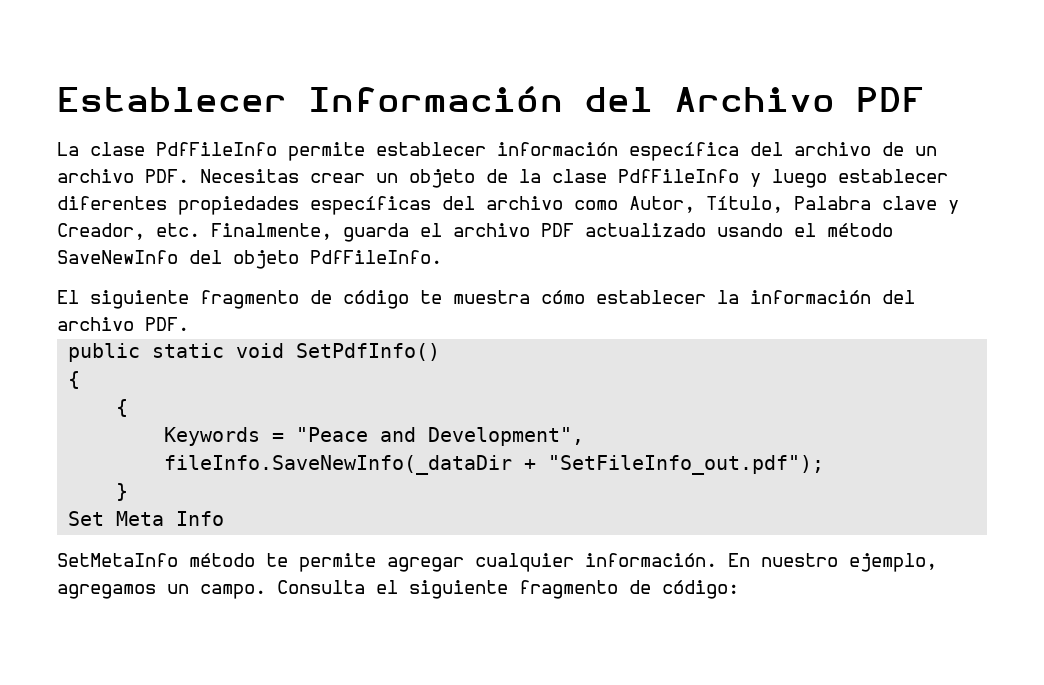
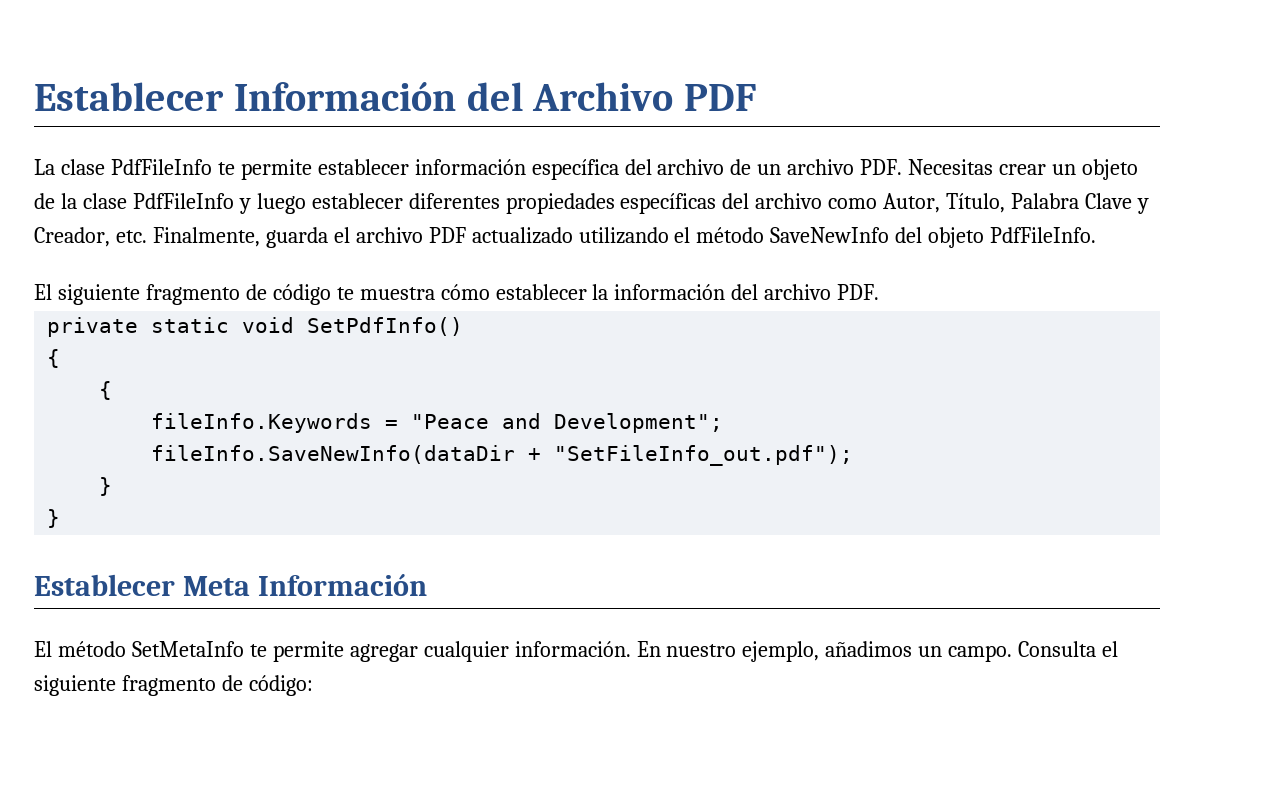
(277, 149) none -> [217,162,235,175] te
[882,196,937,210] clave -> [1085,193,1133,209] Clave
[717,223,783,237] usando -> [578,227,669,244] utilizando
[68,343,141,362] public -> [47,317,139,337] private
[164,427,261,446] Keywords -> [151,413,373,433] fileInfo.Keywords
[428,427,585,446] [164,455,513,475] Development", // fileInfo.SaveNewInfo(_dataDir -> [554,413,724,433] [151,445,516,464] Development"; // fileInfo.SaveNewInfo(dataDir
[68,511,225,526] [57,553,255,567] Set Meta Info // SetMetaInfo método -> [47,509,61,528] [34,574,427,596] [34,641,244,657] } // Establecer Meta Información // El método SetMetaInfo
[57,584,156,599] agregamos -> [825,641,913,657] añadimos

